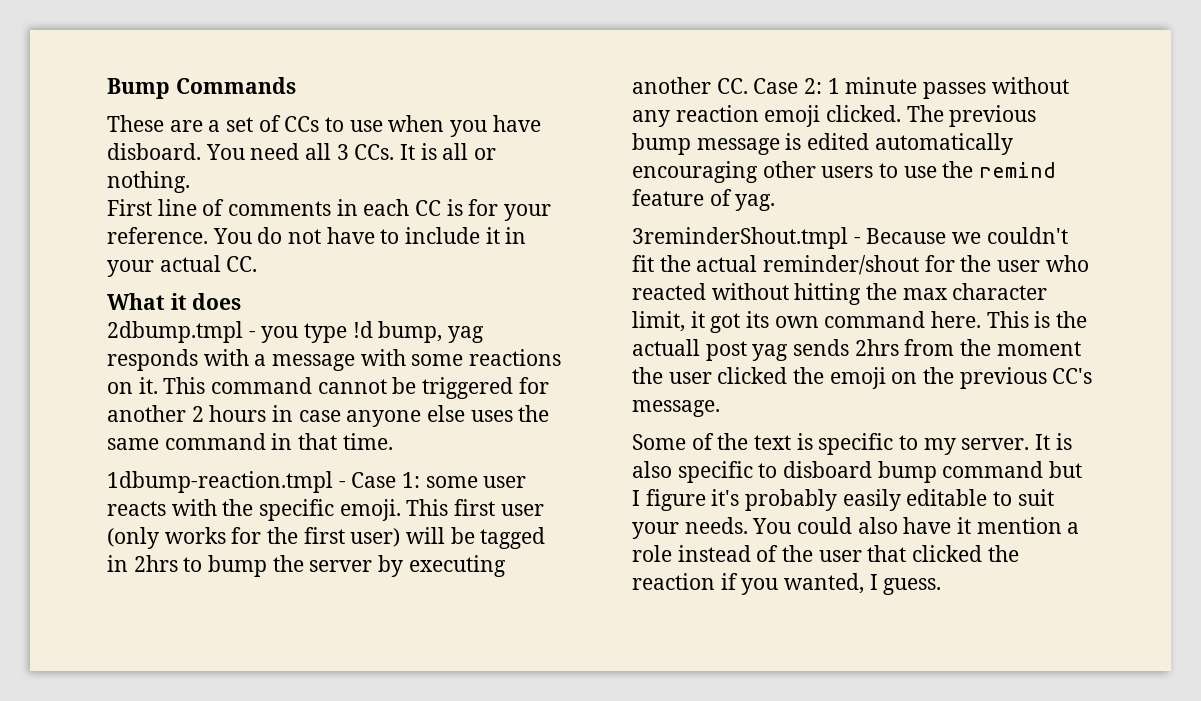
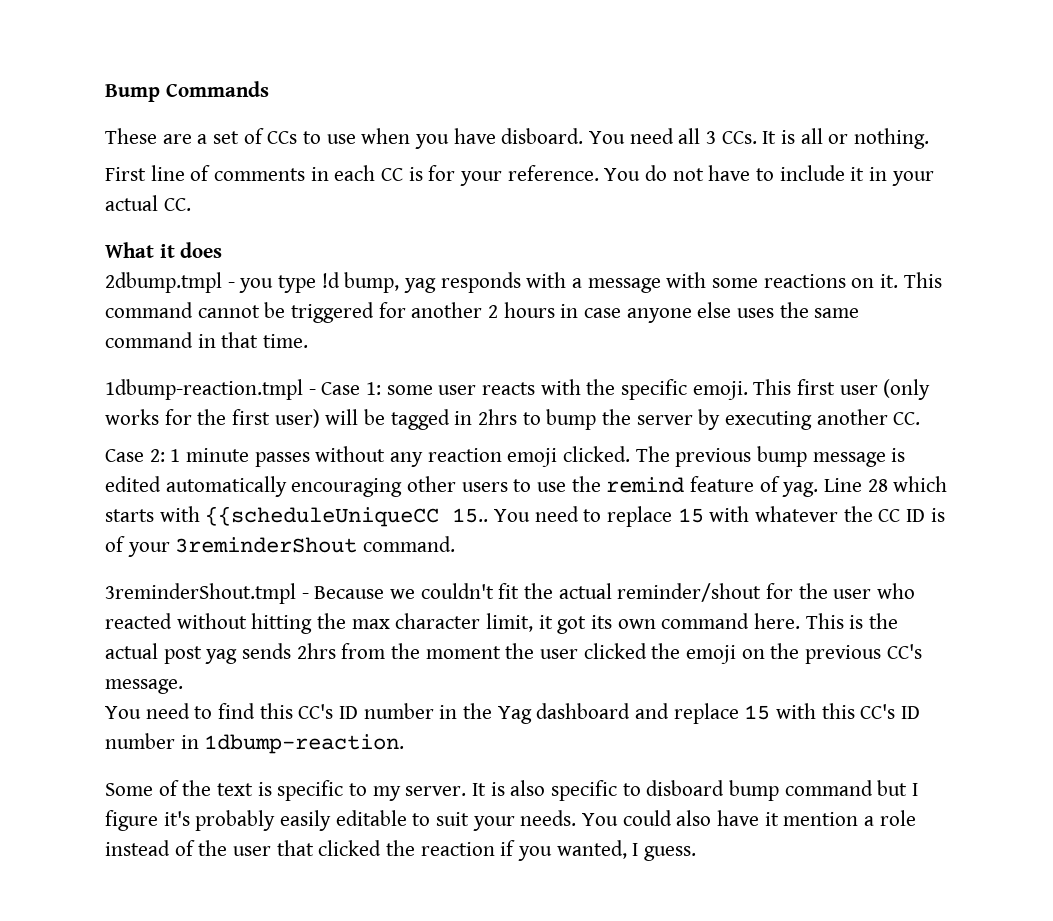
(748, 86) none -> (921, 418) //
(776, 202) none -> [824,476,948,492] [105,506,945,527] [105,536,456,557] Line 28 which starts with {{scheduleUniqueCC 15.. You need to replace 15 with whatever the CC ID is of your 3reminderShout command.
[632,339,700,356] actuall -> [105,643,158,659] actual
(720, 408) none -> [105,703,921,724] [105,733,405,754] // You need to find this CC's ID number in the Yag dashboard and replace 15 with this CC's ID number in 1dbump-reaction.

